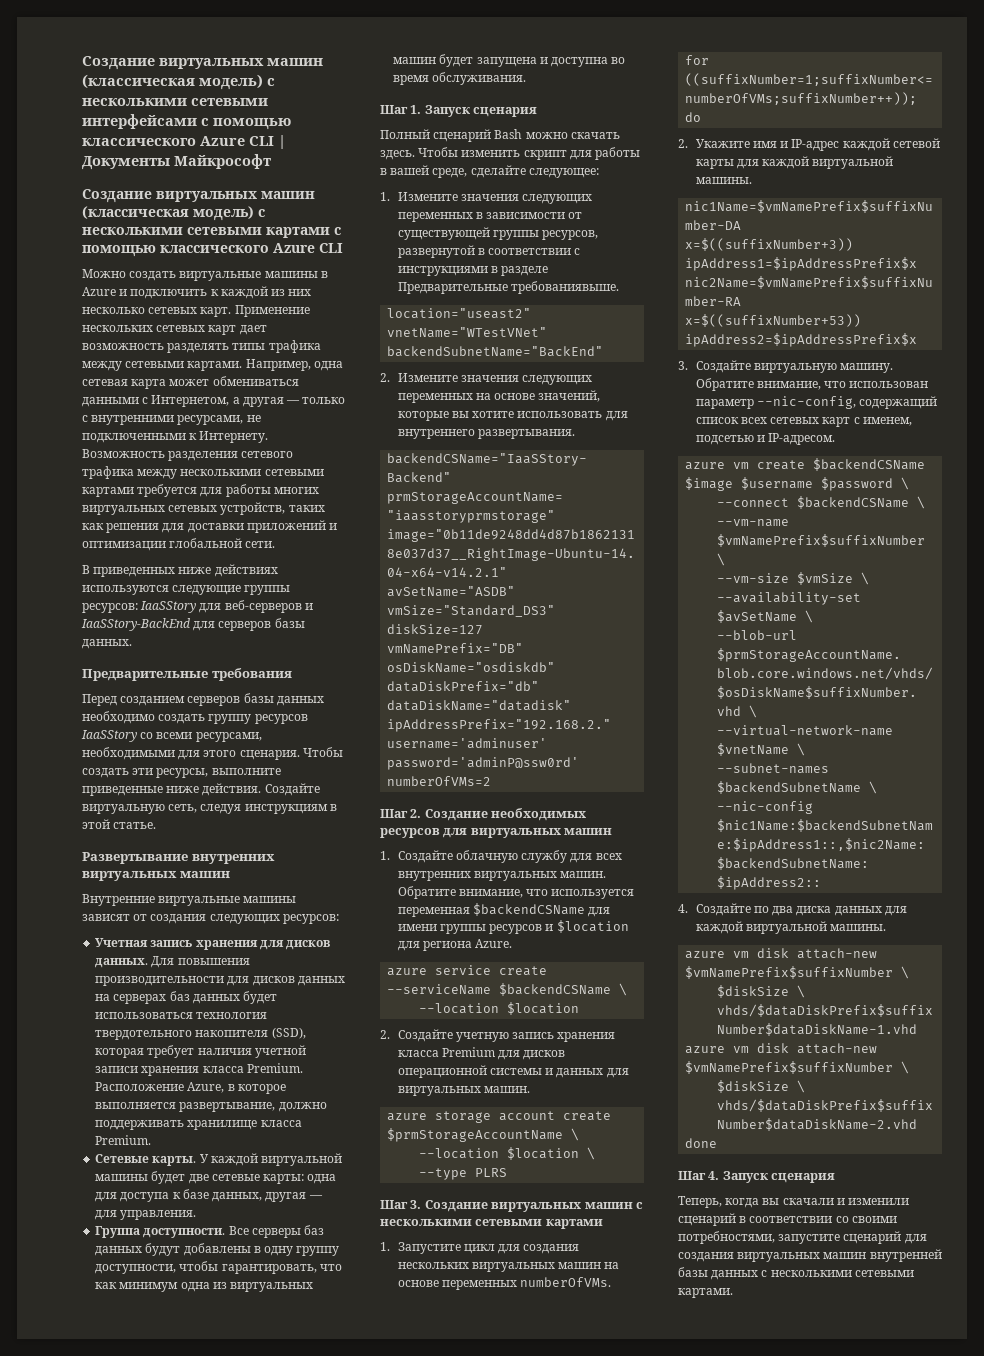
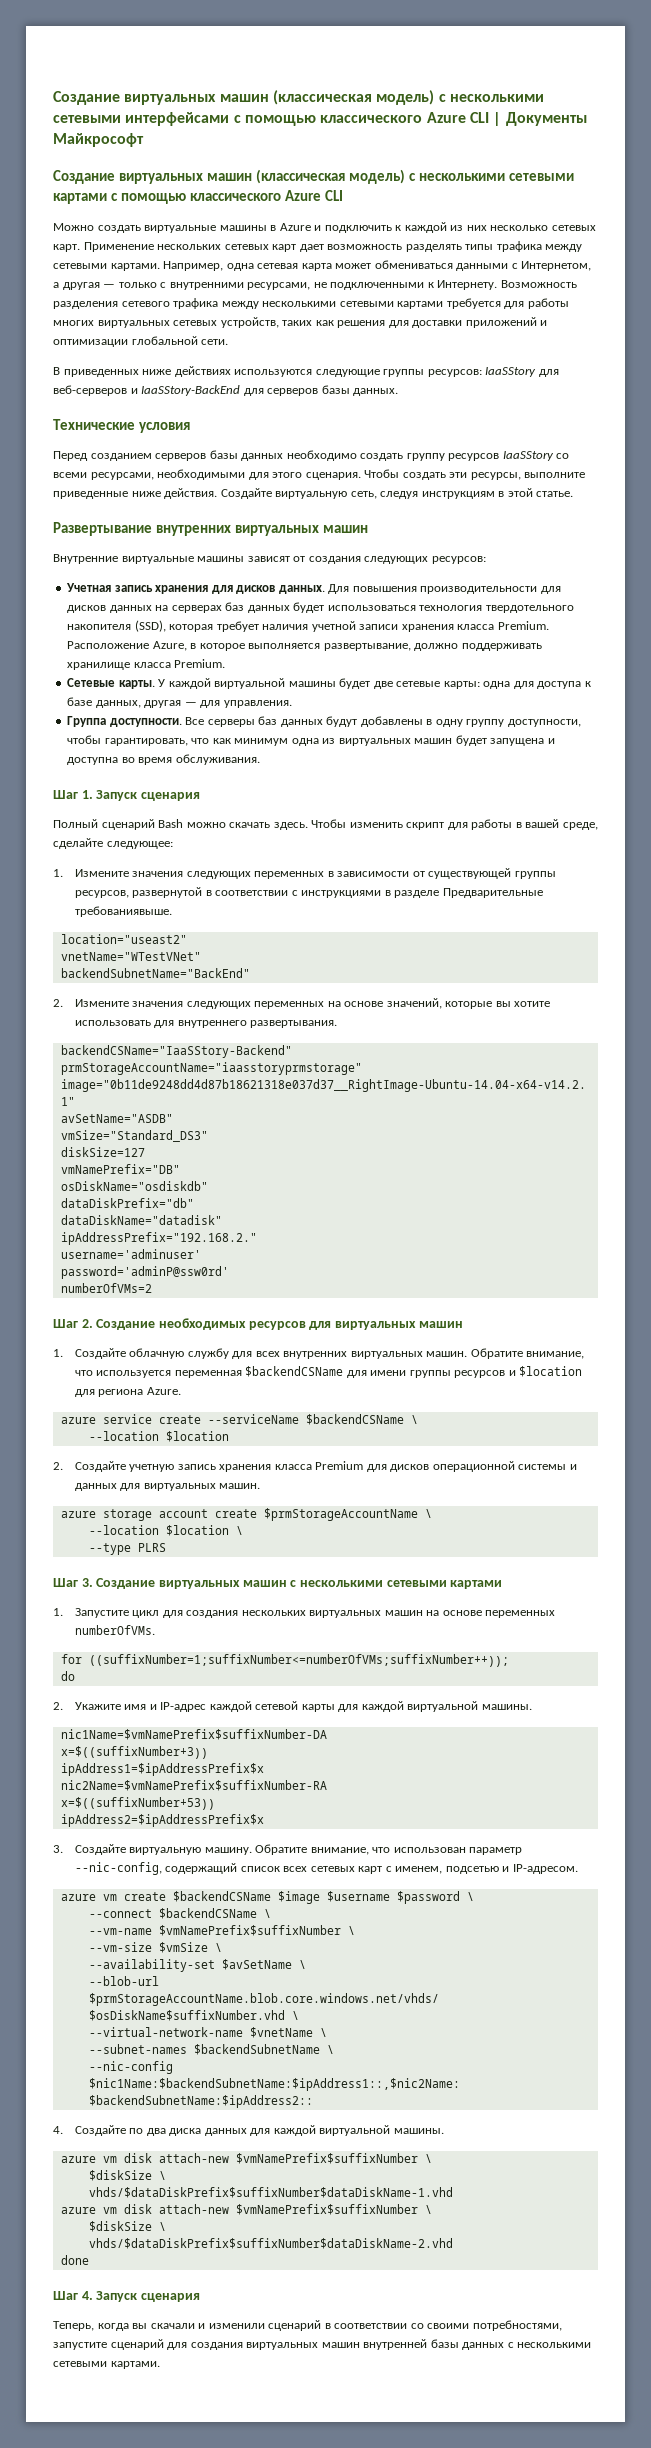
[82,668,292,681] Предварительные требования -> [53,419,190,433] Технические условия

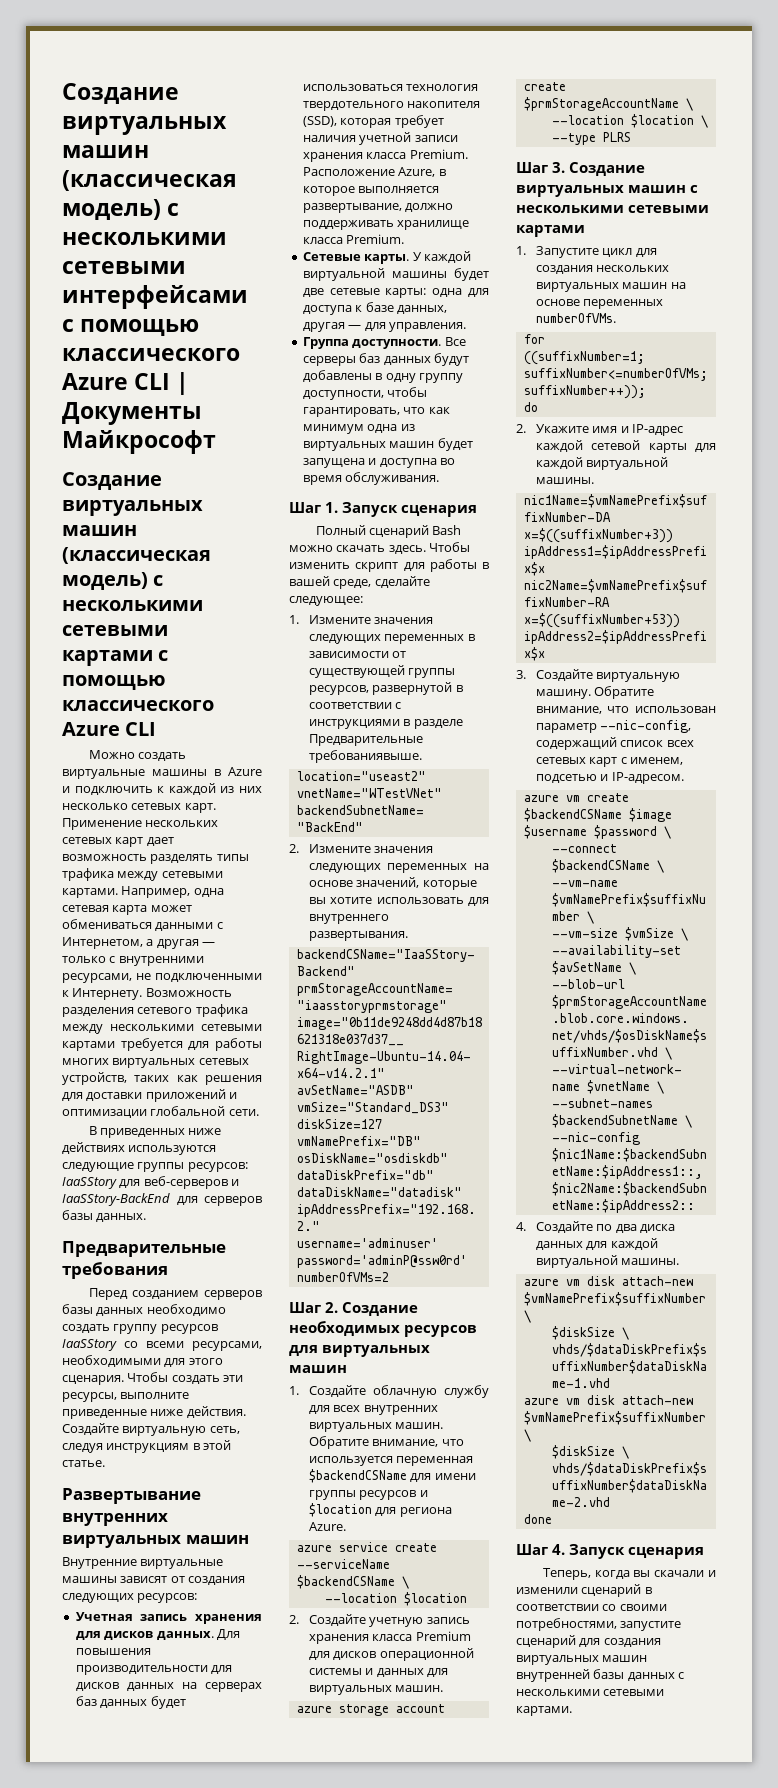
[53,419,190,433] Технические условия -> [62,1241,226,1257] [62,1262,168,1279] Предварительные требования

